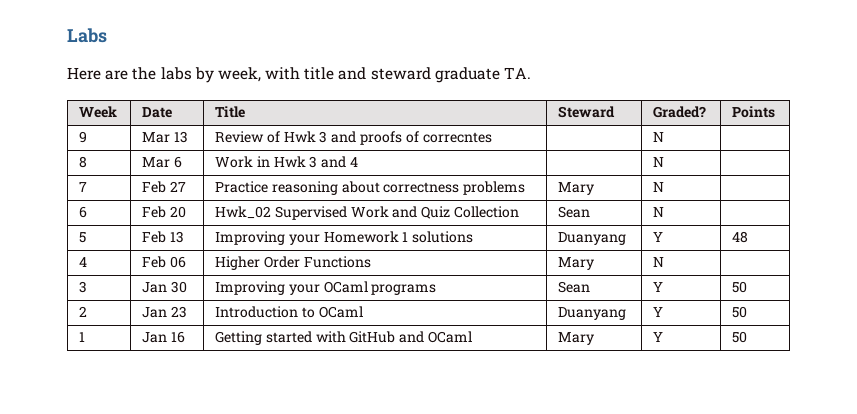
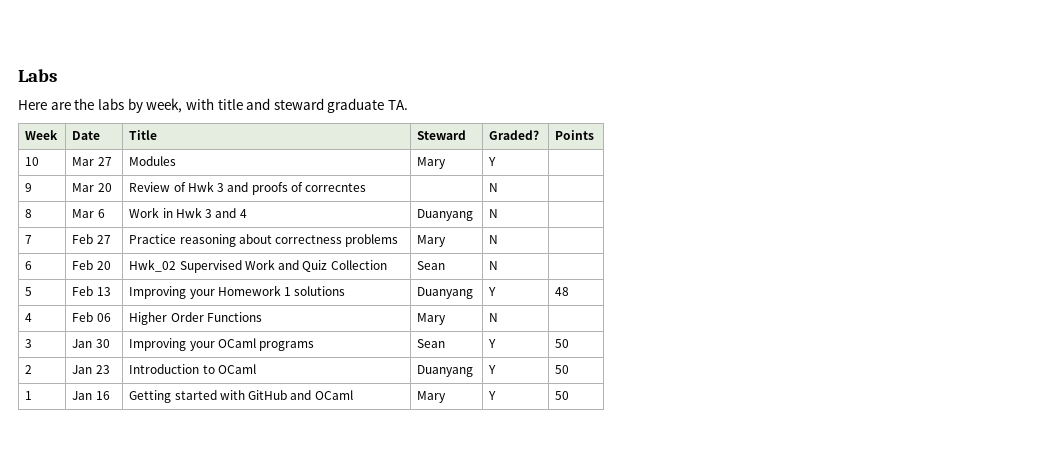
(776, 112) none -> [25,157,40,166] [72,157,112,166] [129,156,177,166] [417,157,447,169] [488,157,497,166] // 10 | Mar 27 | Modules | Mary | Y |
[173,131,188,143] 13 -> [97,183,112,192] 20
(359, 162) none -> [417,209,474,221] Duanyang

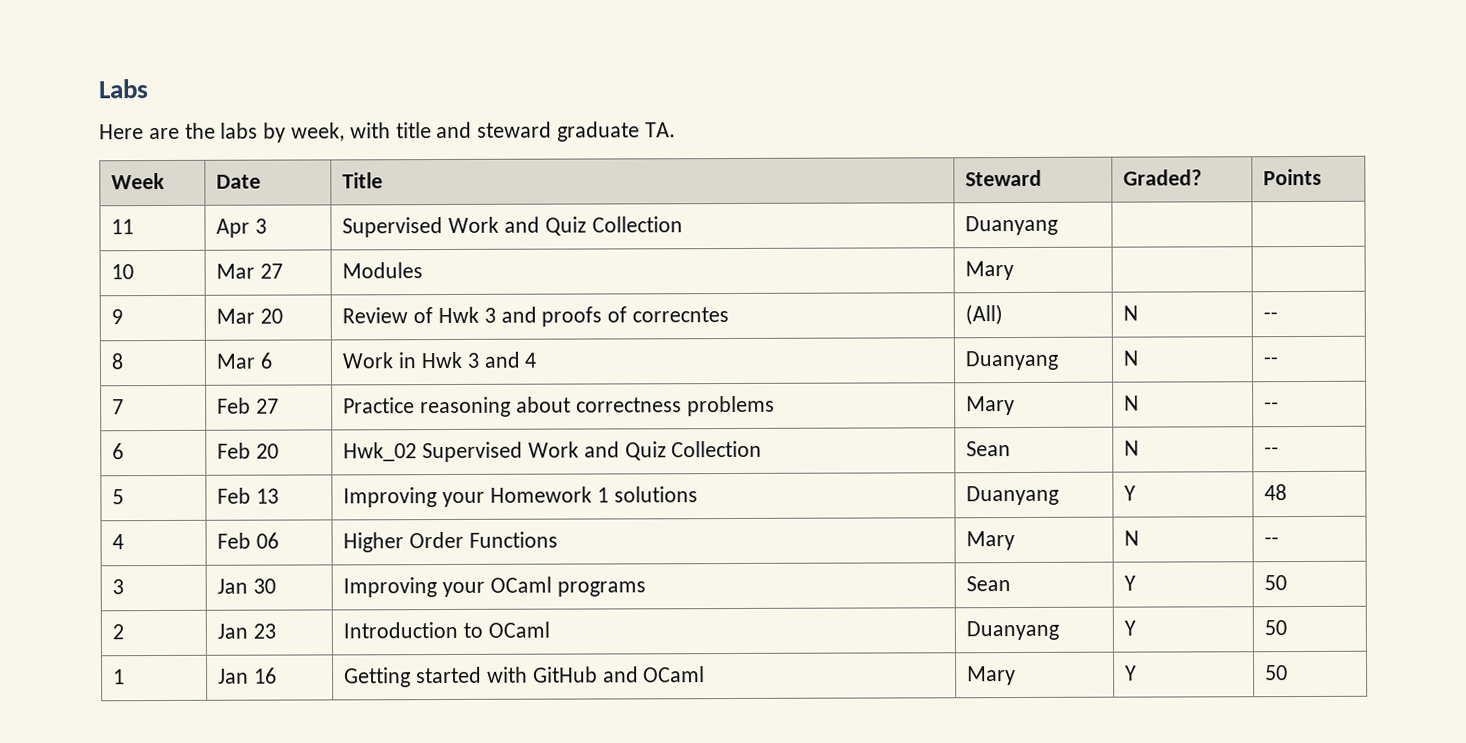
(595, 135) none -> [111,219,135,235] [216,218,268,238] [342,216,683,238] [965,215,1059,236] // 11 | Apr 3 | Supervised Work and Quiz Collection | Duanyang | |
[488,157,497,166] Y -> (1015, 271) none
[489,183,499,192] | N | -> [965,304,1004,326] [1123,305,1139,321] [1263,312,1279,321] (All) | N | --
(499, 213) none -> [1263,357,1279,366] --
(499, 239) none -> [1264,402,1280,411] --
(499, 265) none -> [1264,447,1280,456] --
(499, 317) none -> [1264,537,1280,546] --

